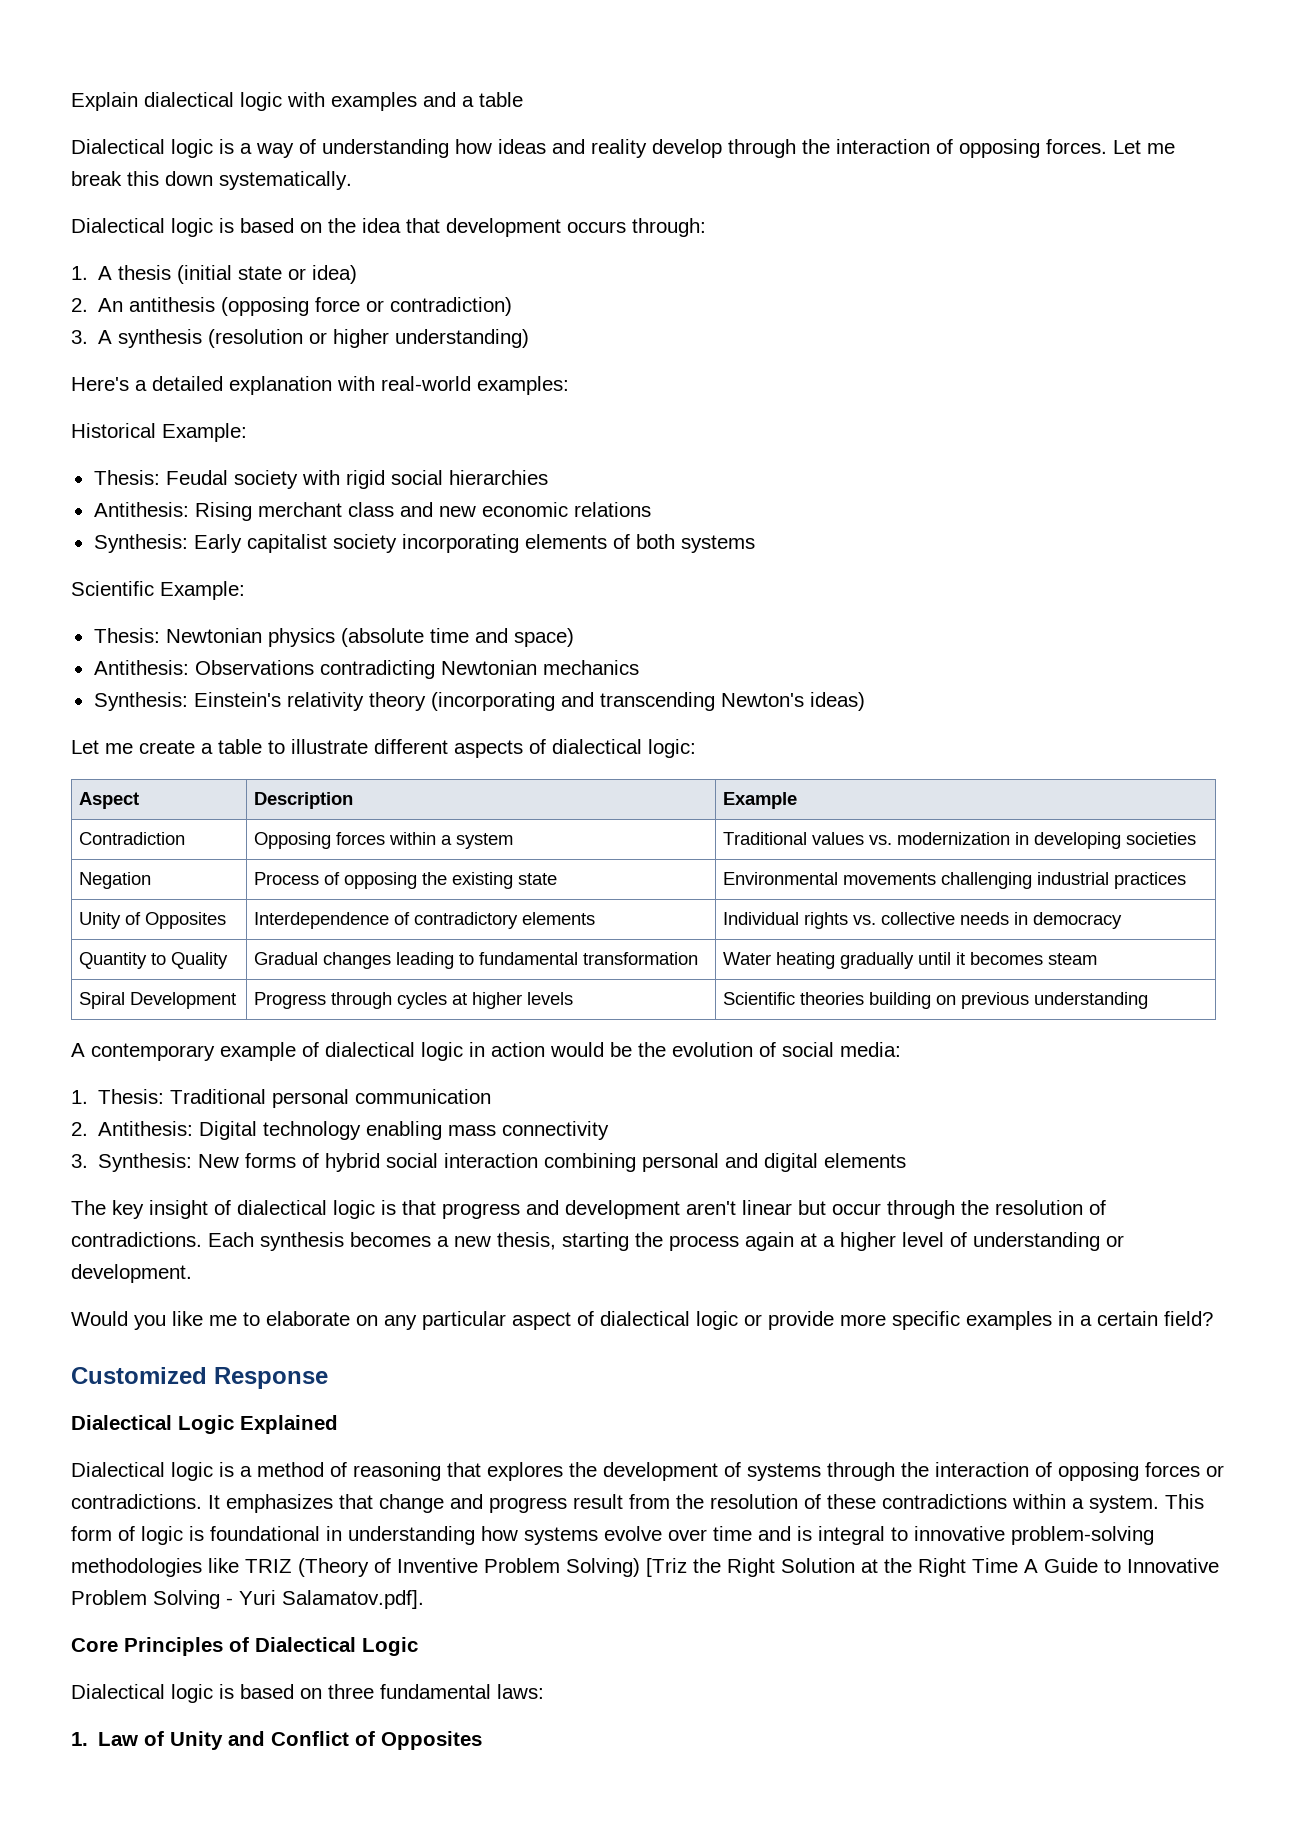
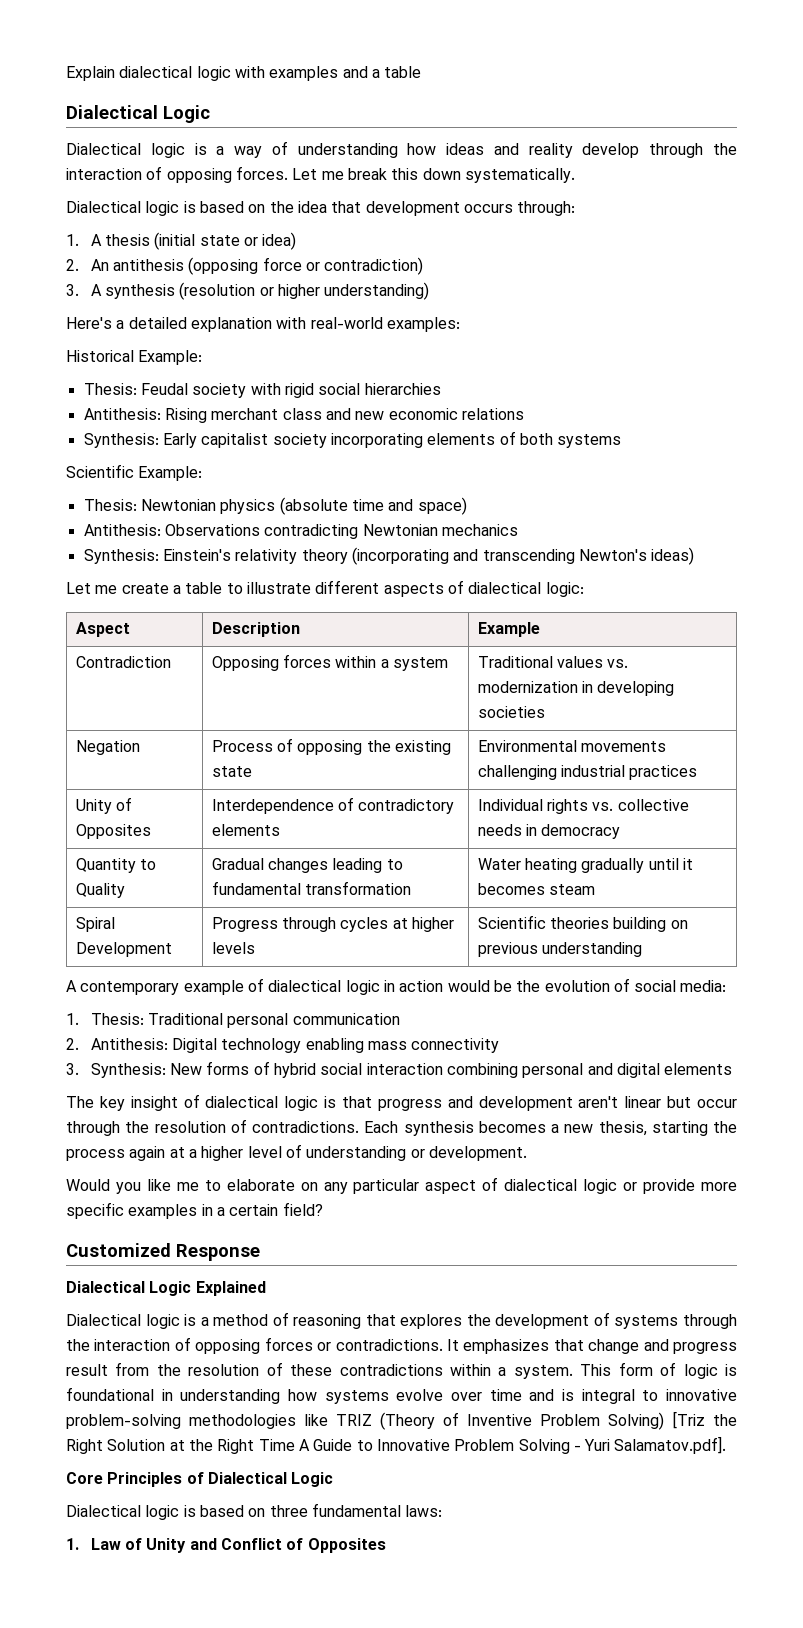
(523, 99) none -> [66,105,210,123] // Dialectical Logic

